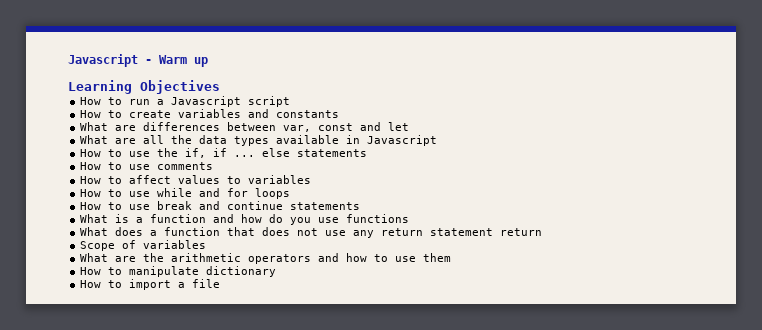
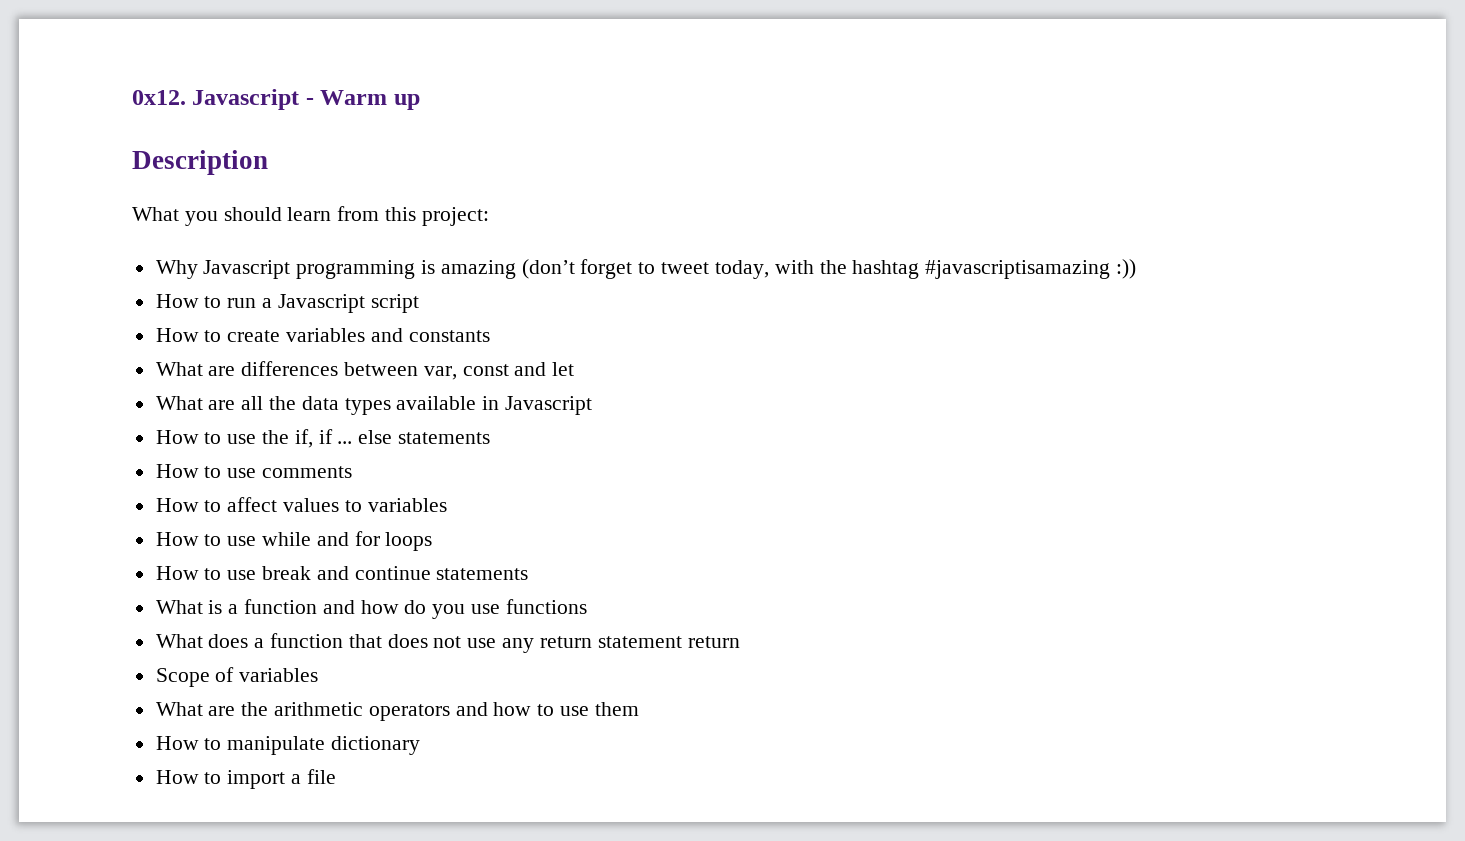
(68, 60) none -> [132,90,186,105] 0x12.
[68,80,220,94] Learning Objectives -> [132,150,268,175] [132,206,489,226] [155,259,1136,279] Description // What you should learn from this project: // Why Javascript programming is amazing (don’t forget to tweet today, with the hashtag #javascriptisamazing :))

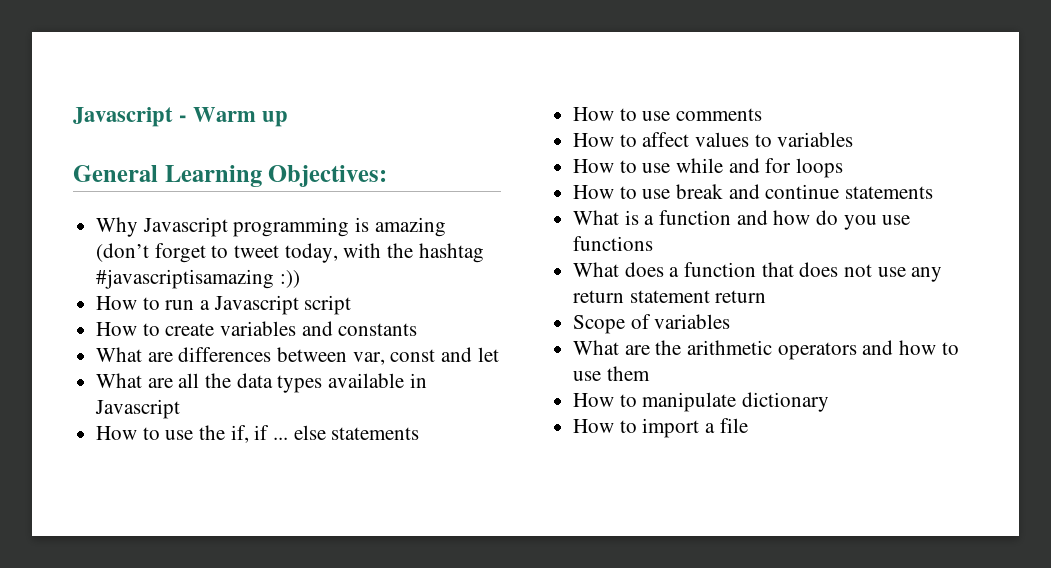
[132,90,186,105] 0x12. -> (73, 117) none
[132,150,268,175] [132,206,489,226] Description // What you should learn from this project: -> [73,165,388,187] General Learning Objectives:

